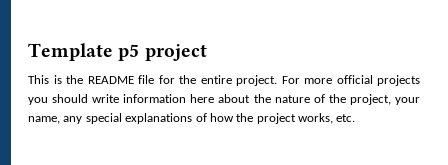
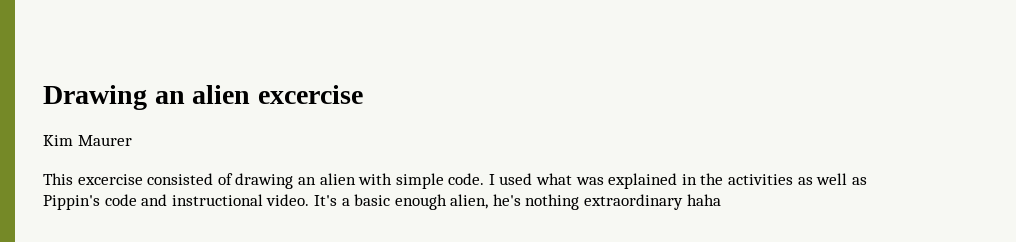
[28,43,207,61] [28,75,420,86] [28,94,420,105] [28,113,356,124] Template p5 project // This is the README file for the entire project. For more official projects you should write information here about the nature of the project, your name, any special explanations of how the project works, etc. -> [43,85,363,110] [43,135,132,146] [43,173,867,189] [43,194,721,210] Drawing an alien excercise // Kim Maurer // This excercise consisted of drawing an alien with simple code. I used what was explained in the activities as well as Pippin's code and instructional video. It's a basic enough alien, he's nothing extraordinary haha

